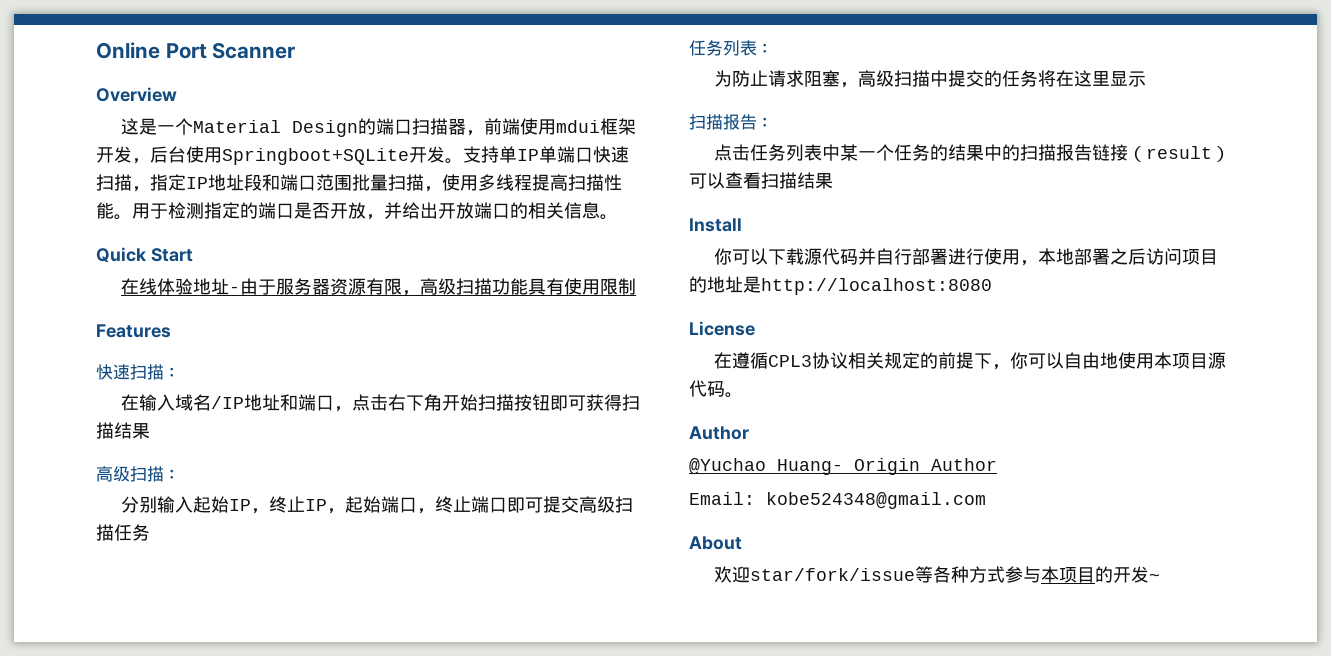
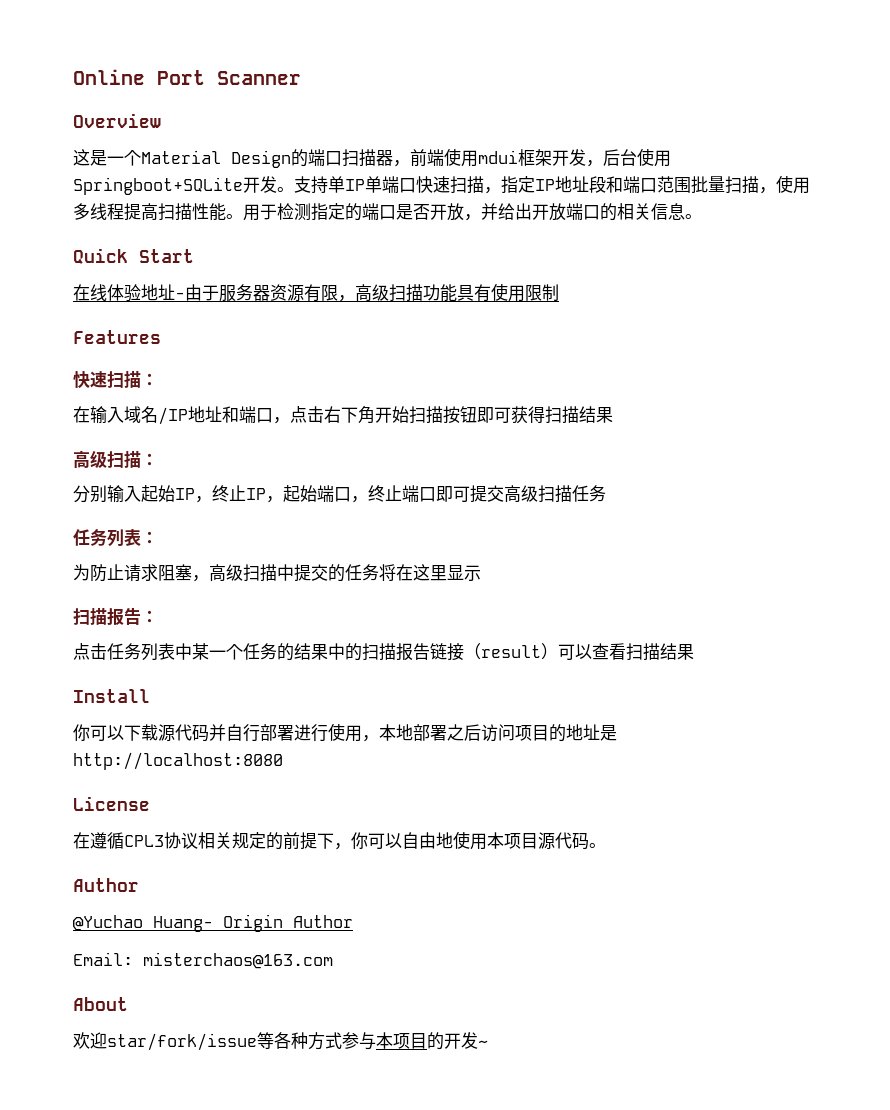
[766,492,986,509] kobe524348@gmail.com -> [143,952,333,969] misterchaos@163.com

